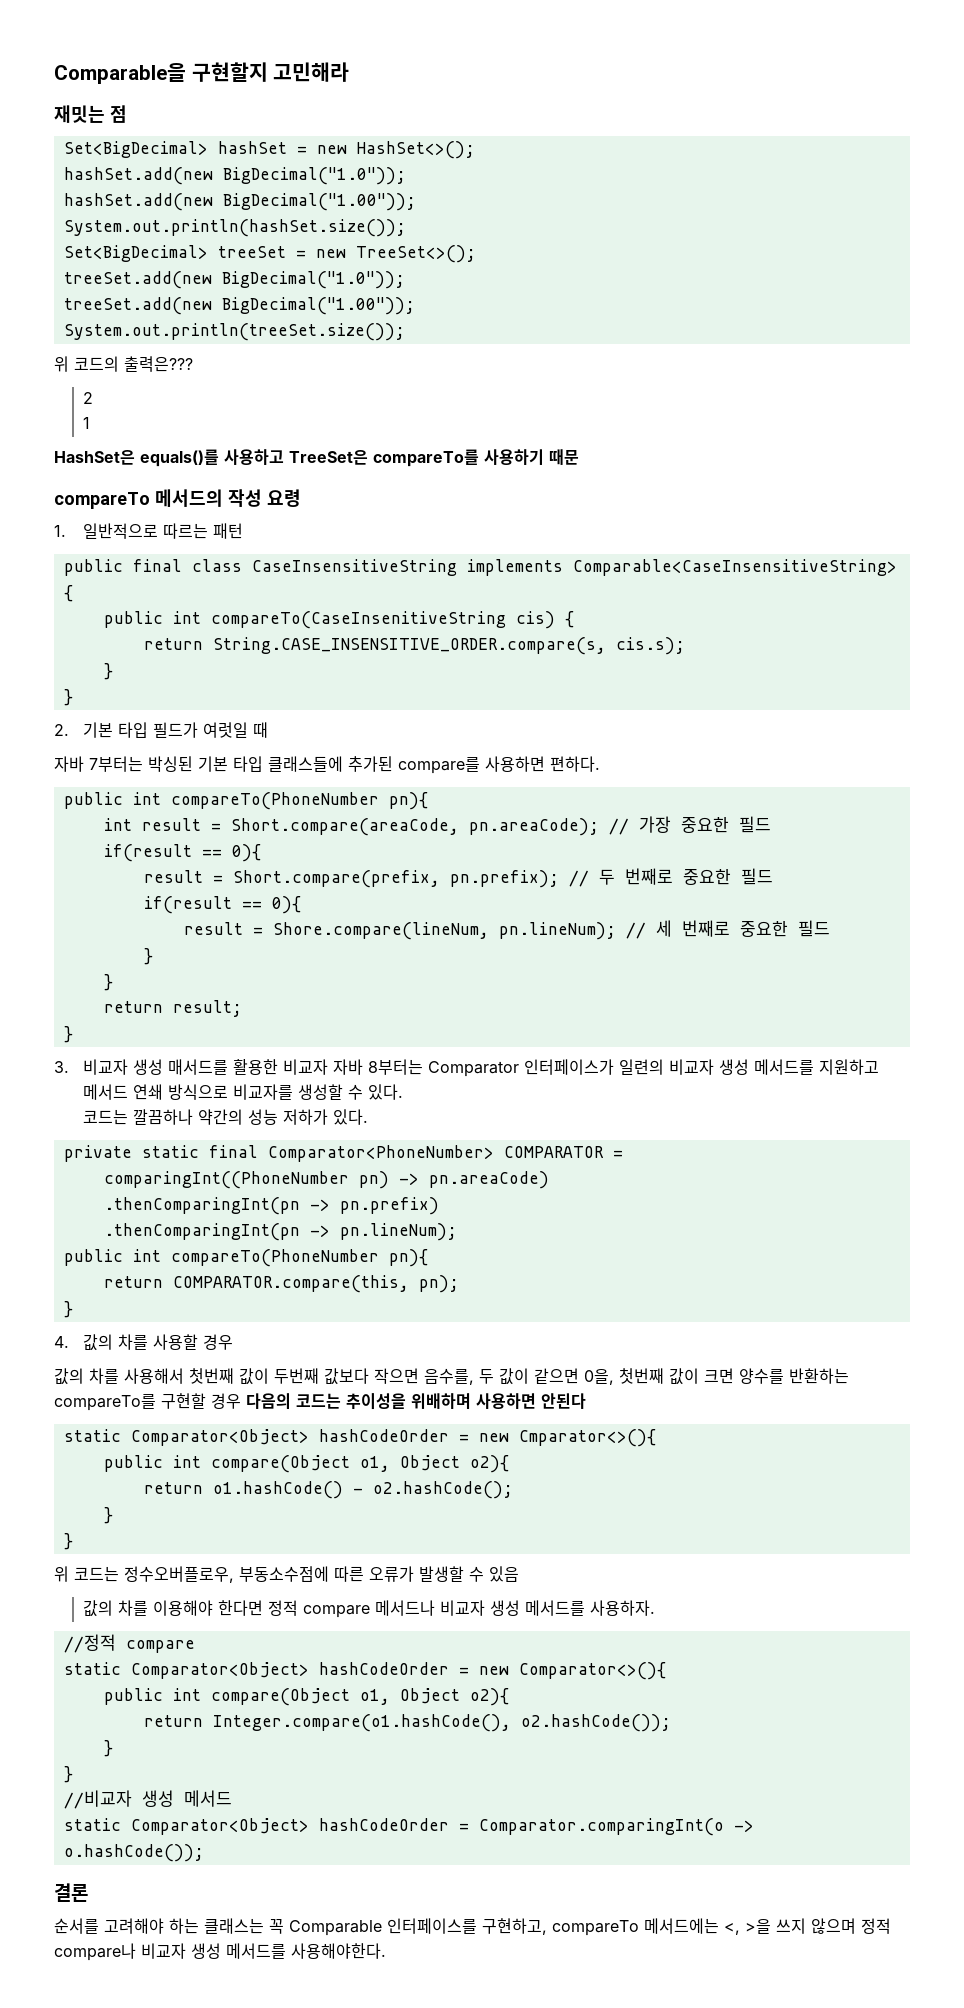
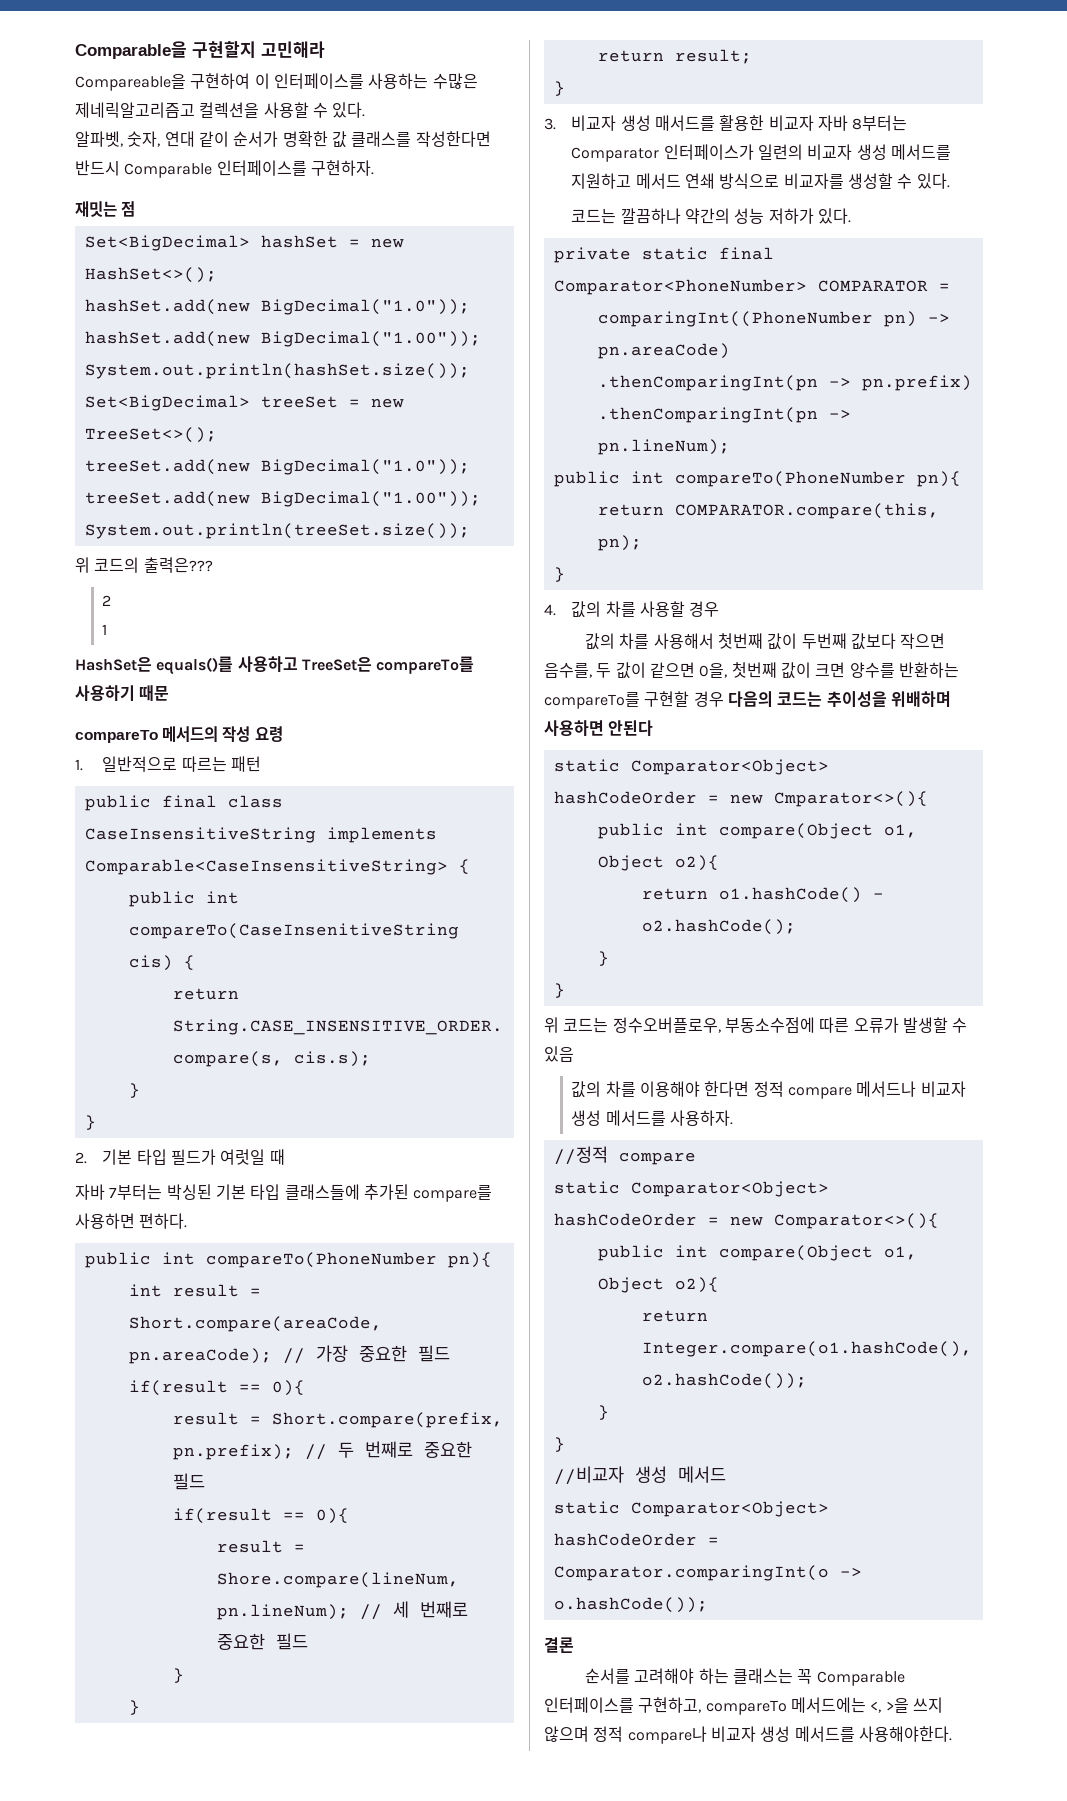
(350, 72) none -> [75,73,478,91] [75,102,366,118] [75,131,491,148] [75,160,374,178] // Compareable을 구현하여 이 인터페이스를 사용하는 수많은 제네릭알고리즘고 컬렉션을 사용할 수 있다. // 알파벳, 숫자, 연대 같이 순서가 명확한 값 클래스를 작성한다면 반드시 Comparable 인터페이스를 구현하자.

